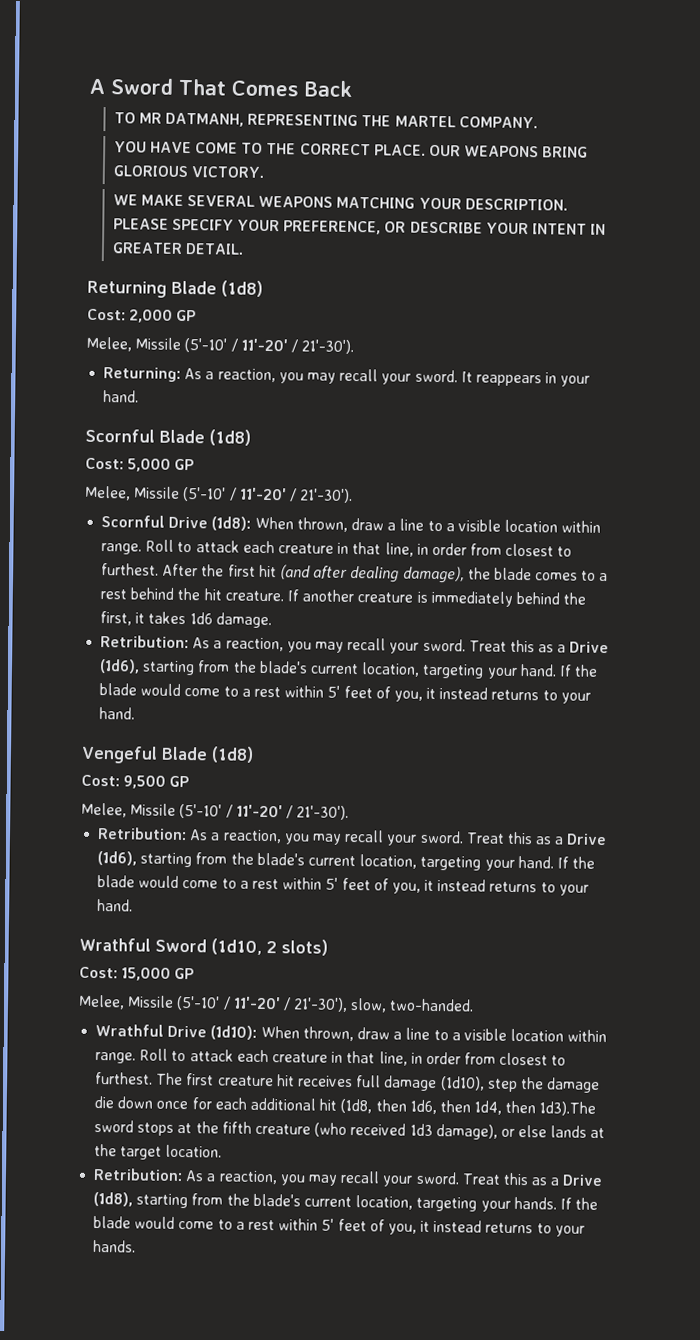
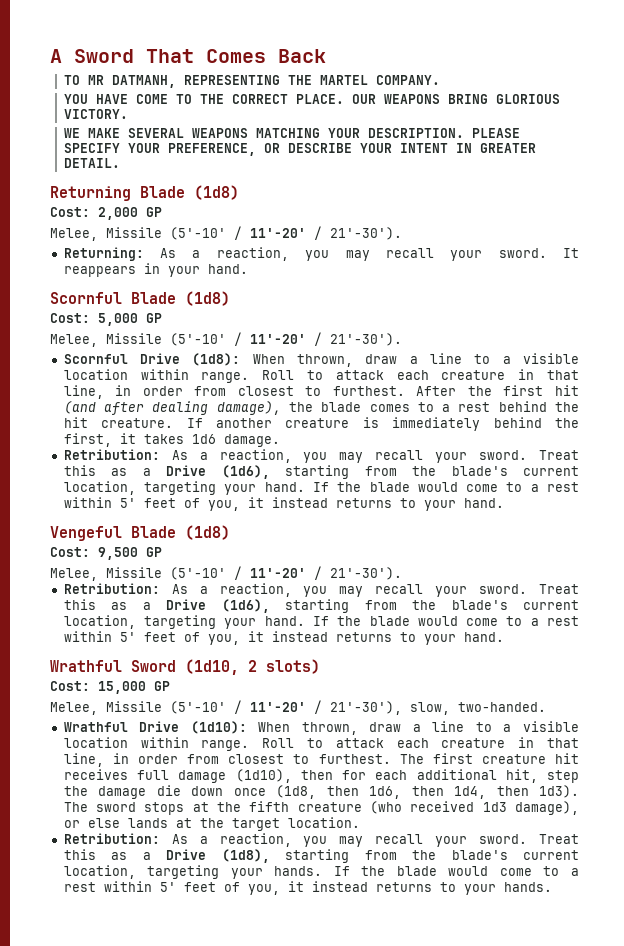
(485, 1083) none -> [300,769,538,783] then for each additional hit,
[191,1097,338,1111] for each additional hit -> (266, 792) none
[539,1101,597,1116] 1d3).The -> [539,785,580,798] [63,802,88,812] 1d3). The

